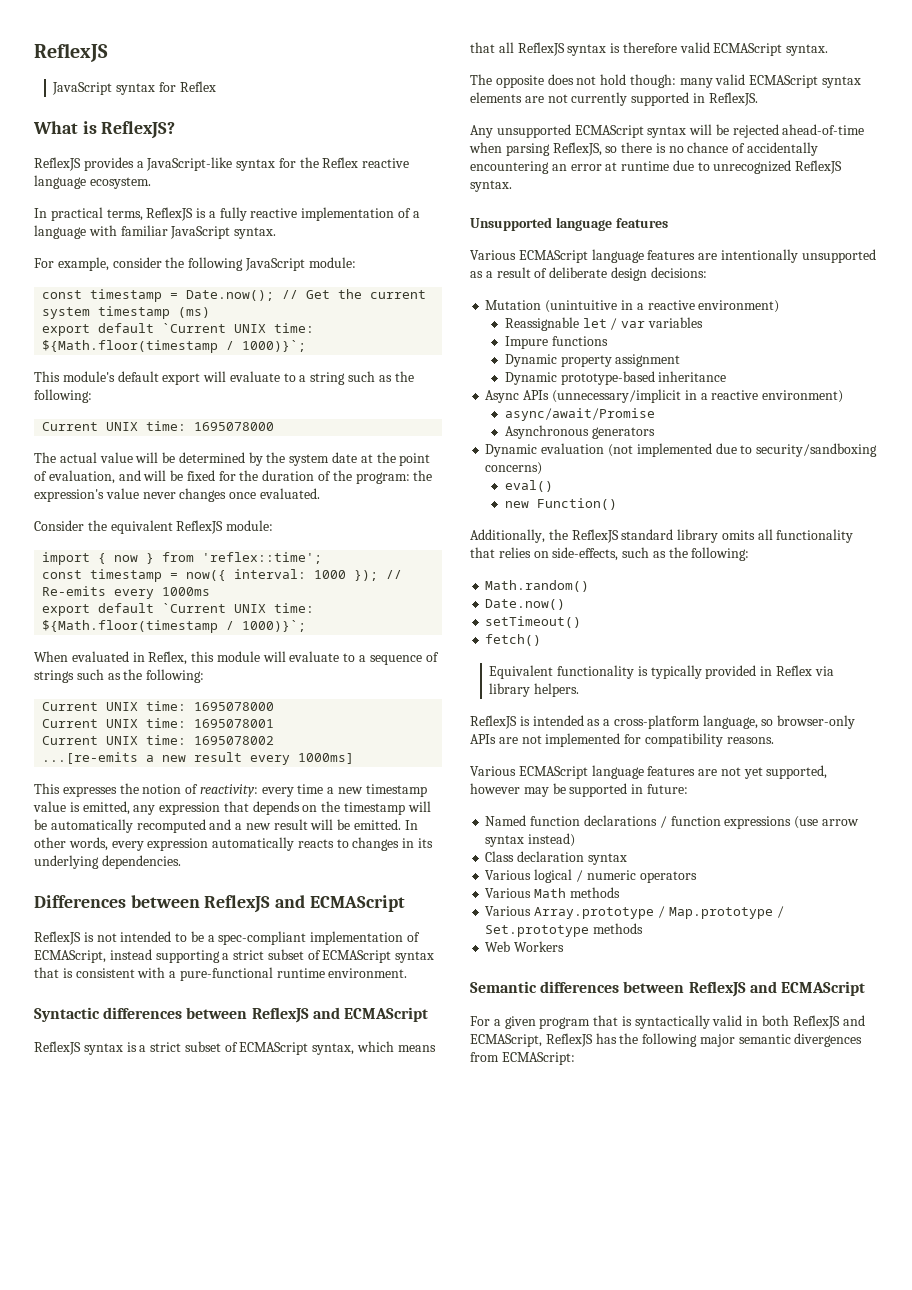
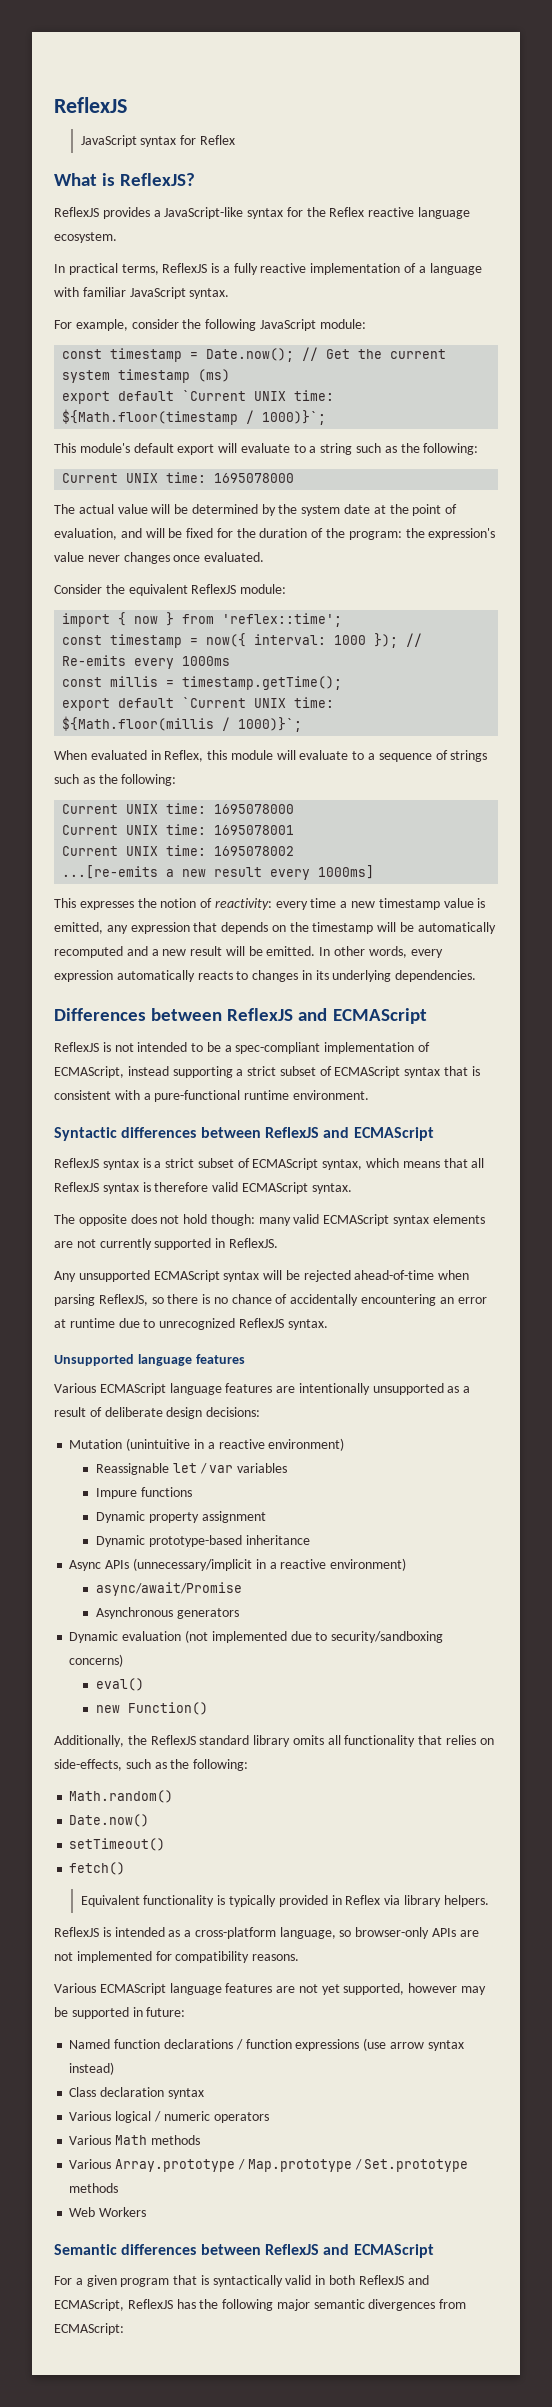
[42,603,315,616] [42,620,219,633] // export default `Current UNIX time: ${Math.floor(timestamp -> [62,676,343,690] [62,697,335,711] [62,716,215,731] // const millis = timestamp.getTime(); // export default `Current UNIX time: ${Math.floor(millis

